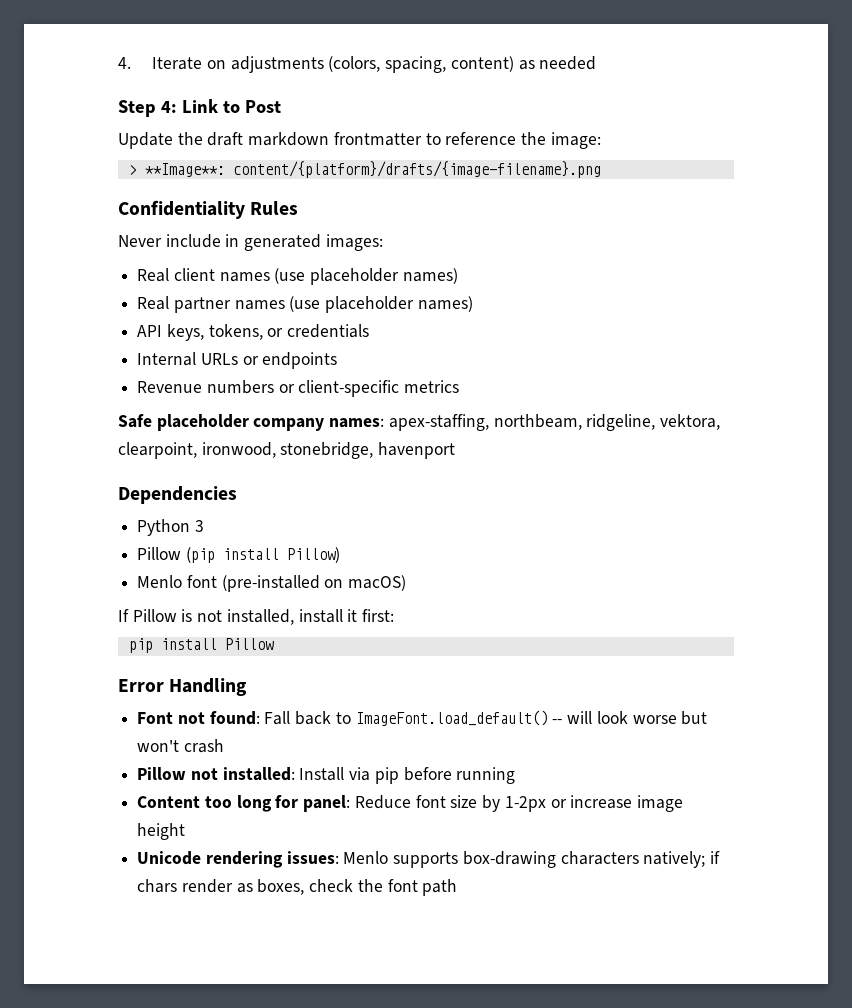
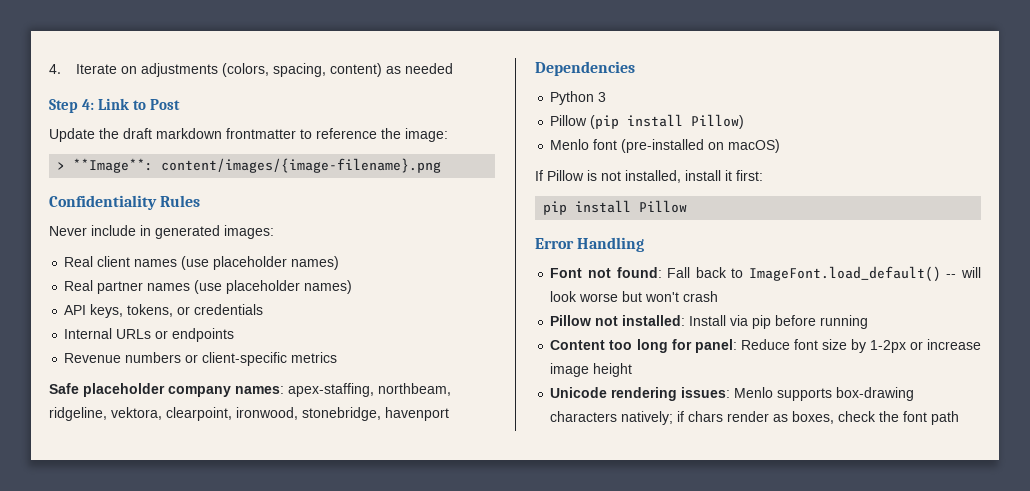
[232,161,601,178] content/{platform}/drafts/{image-filename}.png -> [161,158,442,173] content/images/{image-filename}.png

